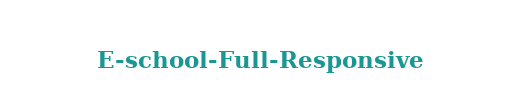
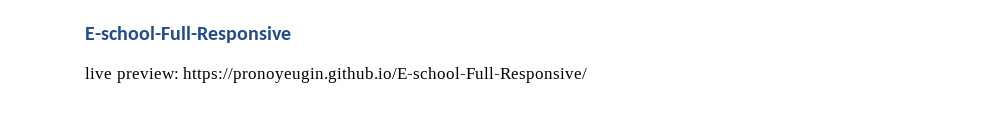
(424, 62) none -> [85,67,588,83] // live preview: https://pronoyeugin.github.io/E-school-Full-Responsive/

